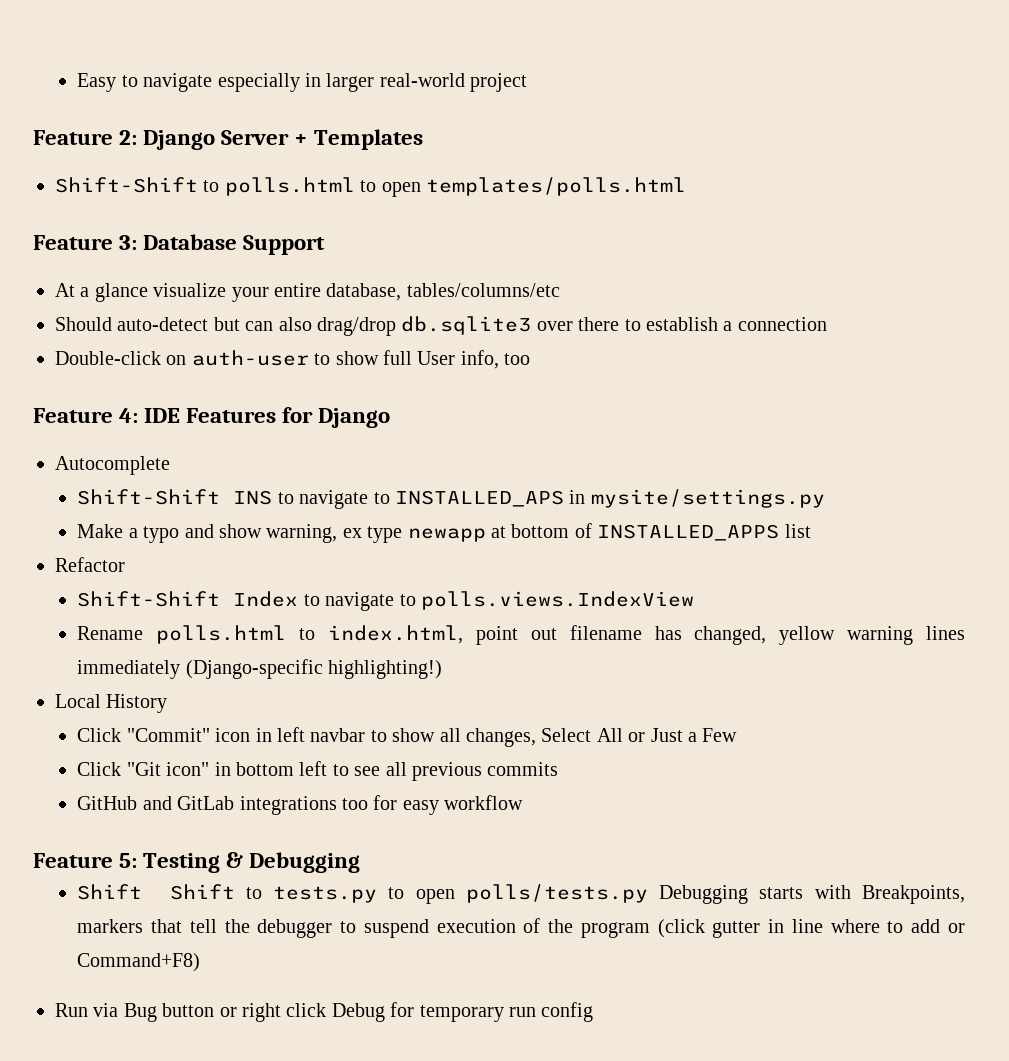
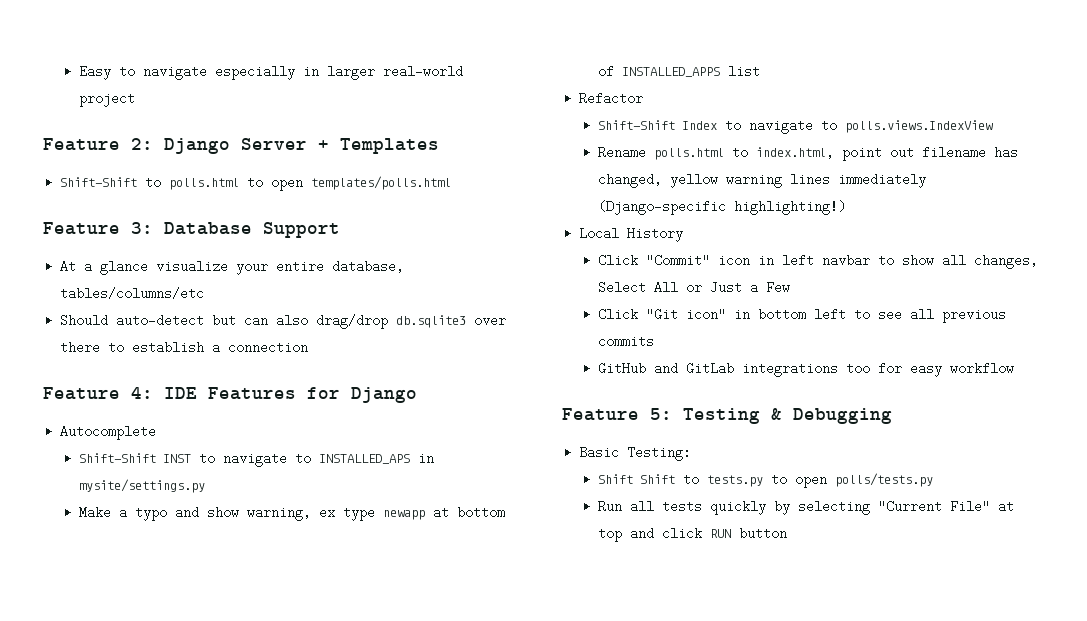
[55,350,531,369] // Double-click on auth-user to show full User info, too -> (309, 347) none
[233,490,273,505] INS -> [162,454,191,463] INST
(361, 862) none -> [579,446,692,461] // Basic Testing:
[659,885,965,904] [77,918,965,938] [77,953,201,972] [55,1002,594,1022] Debugging starts with Breakpoints, markers that tell the debugger to suspend execution of the program (click gutter in line where to add or Command+F8) // Run via Bug button or right click Debug for temporary run config -> [597,500,1014,515] [597,527,787,542] // Run all tests quickly by selecting "Current File" at top and click RUN button

